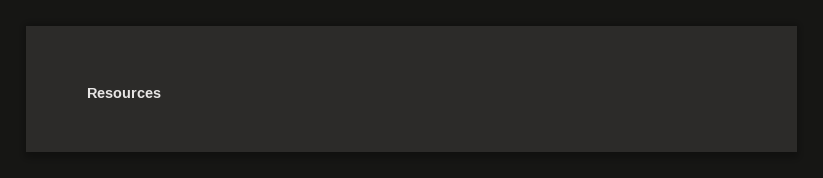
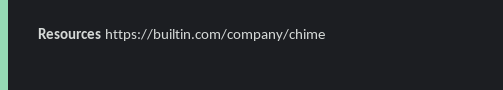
(161, 93) none -> [104,29,325,41] https://builtin.com/company/chime

